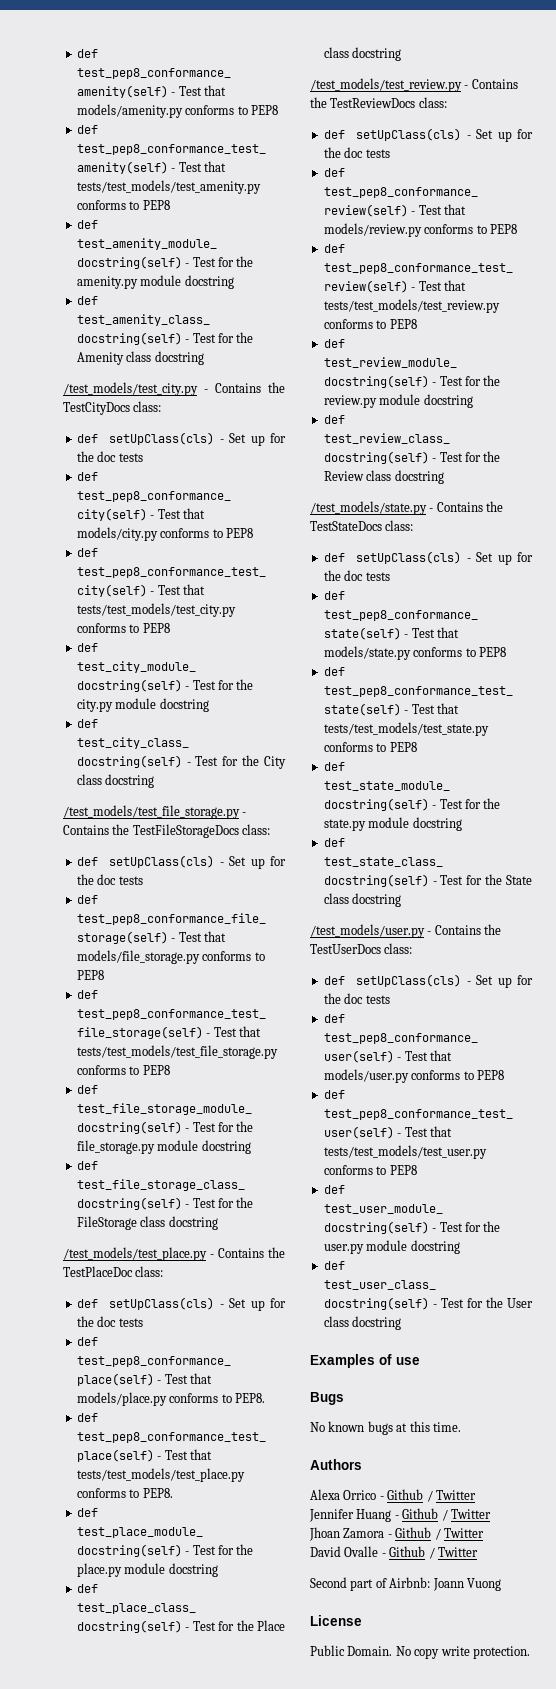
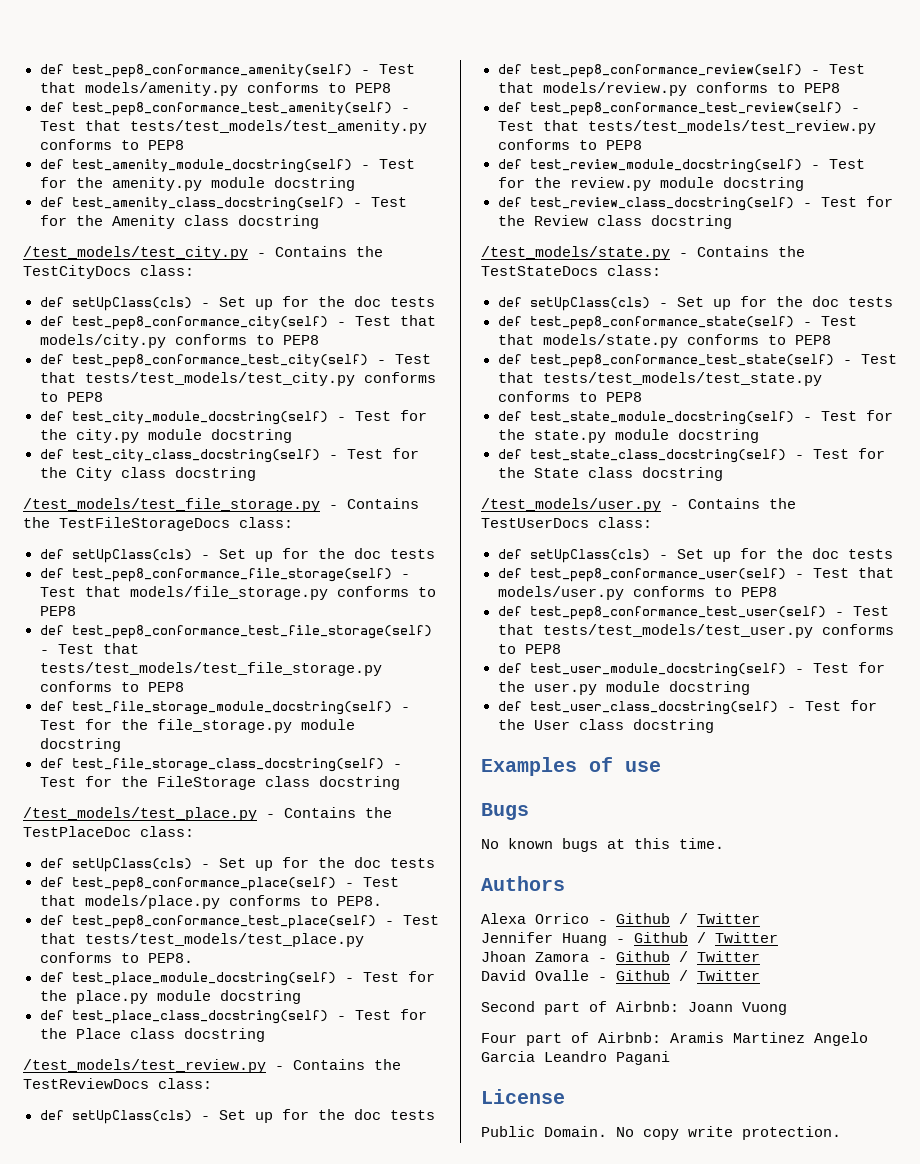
(501, 1584) none -> [481,1032,868,1046] [481,1051,670,1065] // Four part of Airbnb: Aramis Martinez Angelo Garcia Leandro Pagani

